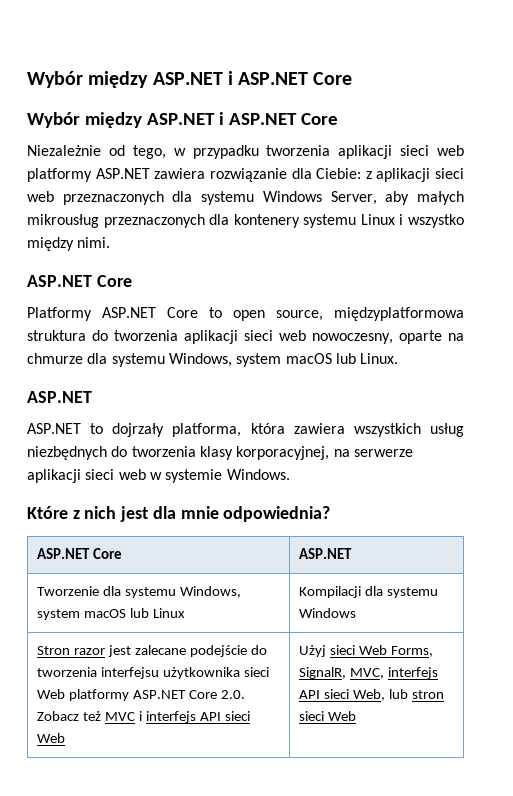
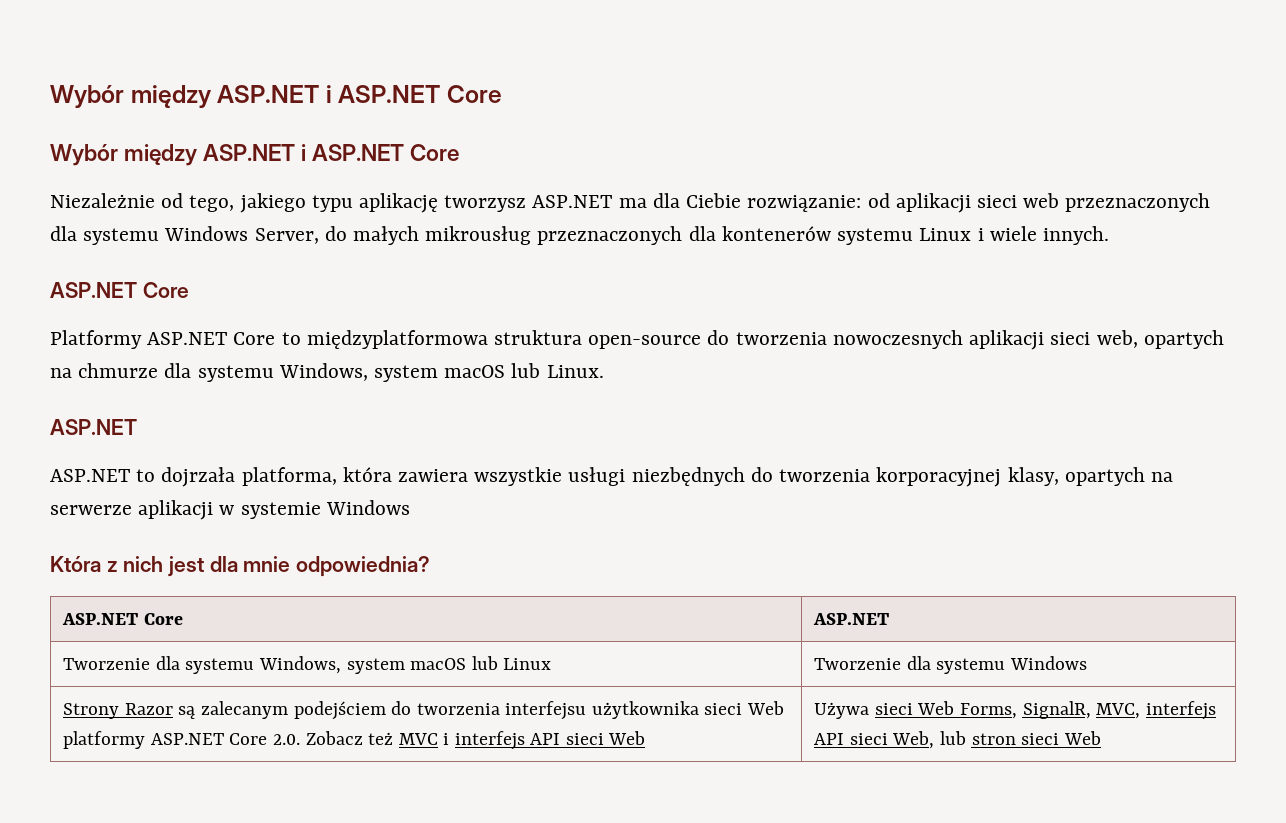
[173,145,464,159] [27,168,372,182] w przypadku tworzenia aplikacji sieci web platformy ASP.NET zawiera rozwiązanie dla Ciebie: z -> [239,193,890,213] jakiego typu aplikację tworzysz ASP.NET ma dla Ciebie rozwiązanie: od
[385,191,410,205] aby -> [324,226,347,241] do
[233,214,300,228] kontenery -> [721,226,831,241] kontenerów
[407,214,464,228] [27,237,111,251] wszystko między nimi. -> [989,226,1109,245] wiele innych.
[233,310,323,321] open source, -> (301, 338) none
[92,330,442,344] do tworzenia aplikacji sieci web nowoczesny, oparte -> [588,330,1224,350] open-source do tworzenia nowoczesnych aplikacji sieci web, opartych
[112,423,165,437] dojrzały -> [161,467,236,487] dojrzała
[353,423,465,437] wszystkich usług -> [474,467,626,486] wszystkie usługi
[199,446,413,460] [27,469,290,483] [27,506,68,519] klasy korporacyjnej, na serwerze aplikacji sieci web w systemie Windows. // Które -> [876,467,1173,487] [50,500,410,520] [50,556,101,572] korporacyjnej klasy, opartych na serwerze aplikacji w systemie Windows // Która
[299,586,362,598] Kompilacji -> [814,658,902,670] Tworzenie
[37,645,247,657] Stron razor jest zalecane podejście -> [63,701,386,720] Strony Razor są zalecanym podejściem
[299,645,327,657] Użyj -> [814,702,870,719] Używa

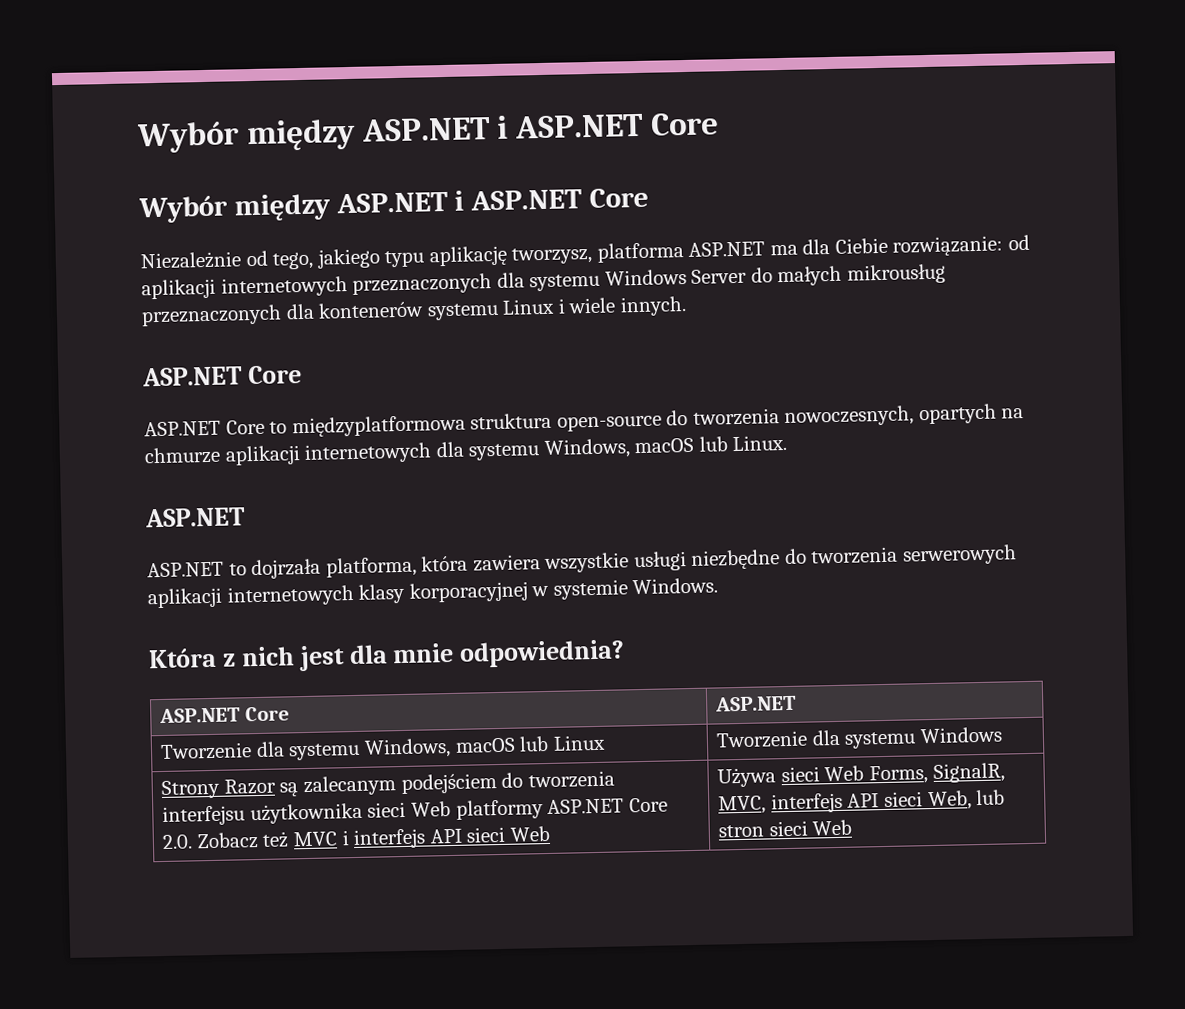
[444,195,527,212] tworzysz -> [511,242,684,265] tworzysz, platforma
[976,193,1060,208] sieci web -> [220,276,348,298] internetowych
[254,228,319,244] Server, -> [691,268,748,284] Server
[50,330,142,349] Platformy -> (302, 375) none
[832,330,1138,350] nowoczesnych aplikacji sieci web, -> [784,405,915,427] nowoczesnych,
[164,363,439,382] dla systemu Windows, system -> [224,438,631,466] aplikacji internetowych dla systemu Windows,
[631,467,1173,487] [50,500,214,520] niezbędnych do tworzenia korporacyjnej klasy, opartych na serwerze aplikacji -> [690,544,1017,570] [147,581,528,609] niezbędne do tworzenia serwerowych aplikacji internetowych klasy korporacyjnej
[325,500,410,515] Windows -> [632,577,719,595] Windows.
[346,658,405,674] system -> (451, 748) none

